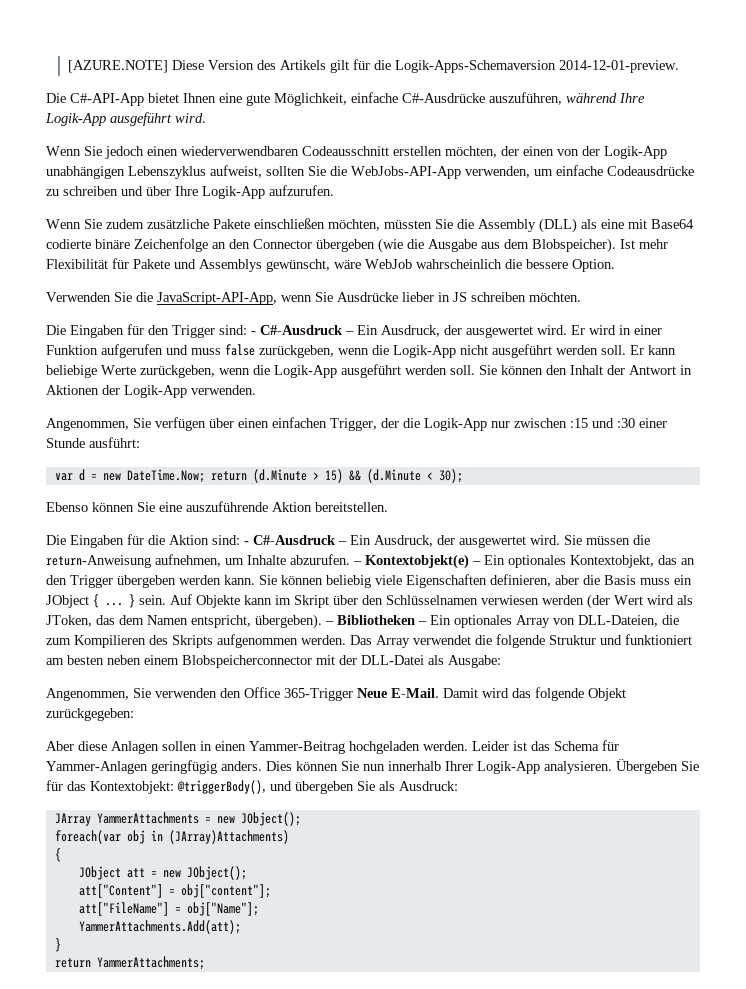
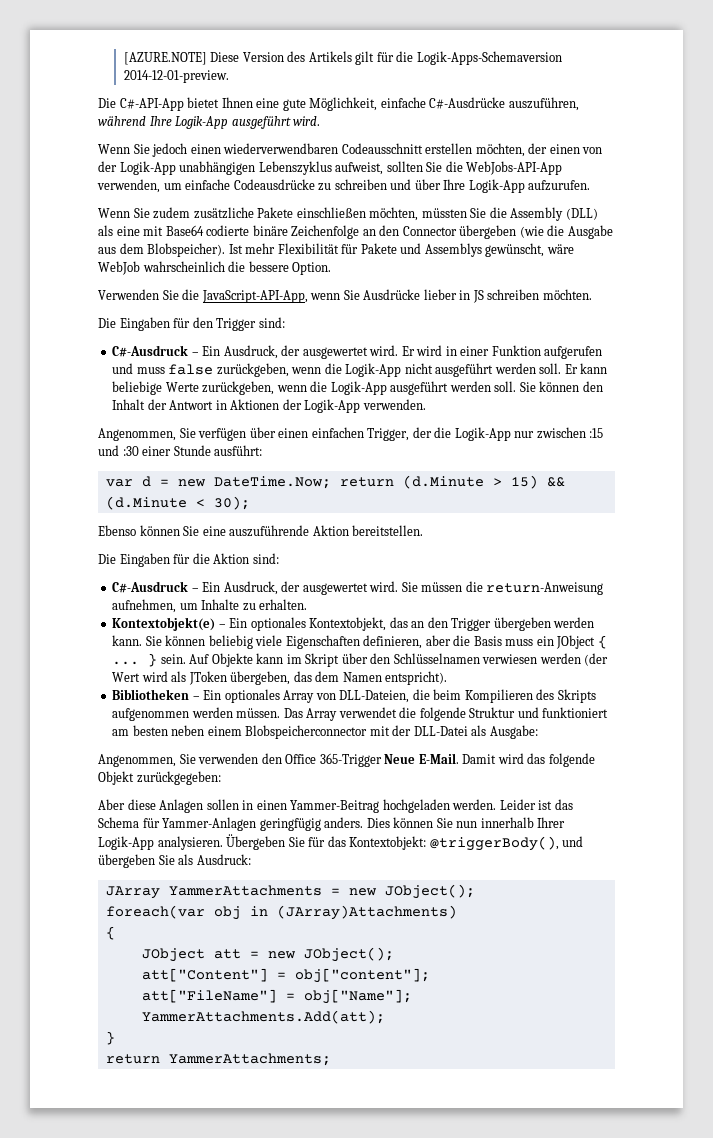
[251,331,256,335] - -> (285, 322) //
[244,541,249,545] - -> (279, 558) //
[290,554,362,565] abzurufen. – -> [242,599,308,611] zu erhalten. //
[46,615,92,627] JToken, -> [188,671,291,685] JToken übergeben,
[191,614,334,629] entspricht, übergeben). – -> [385,671,448,685] entspricht). //
[46,638,71,645] zum -> [433,689,462,700] beim
[301,635,346,645] werden. -> [191,707,281,718] werden müssen.

